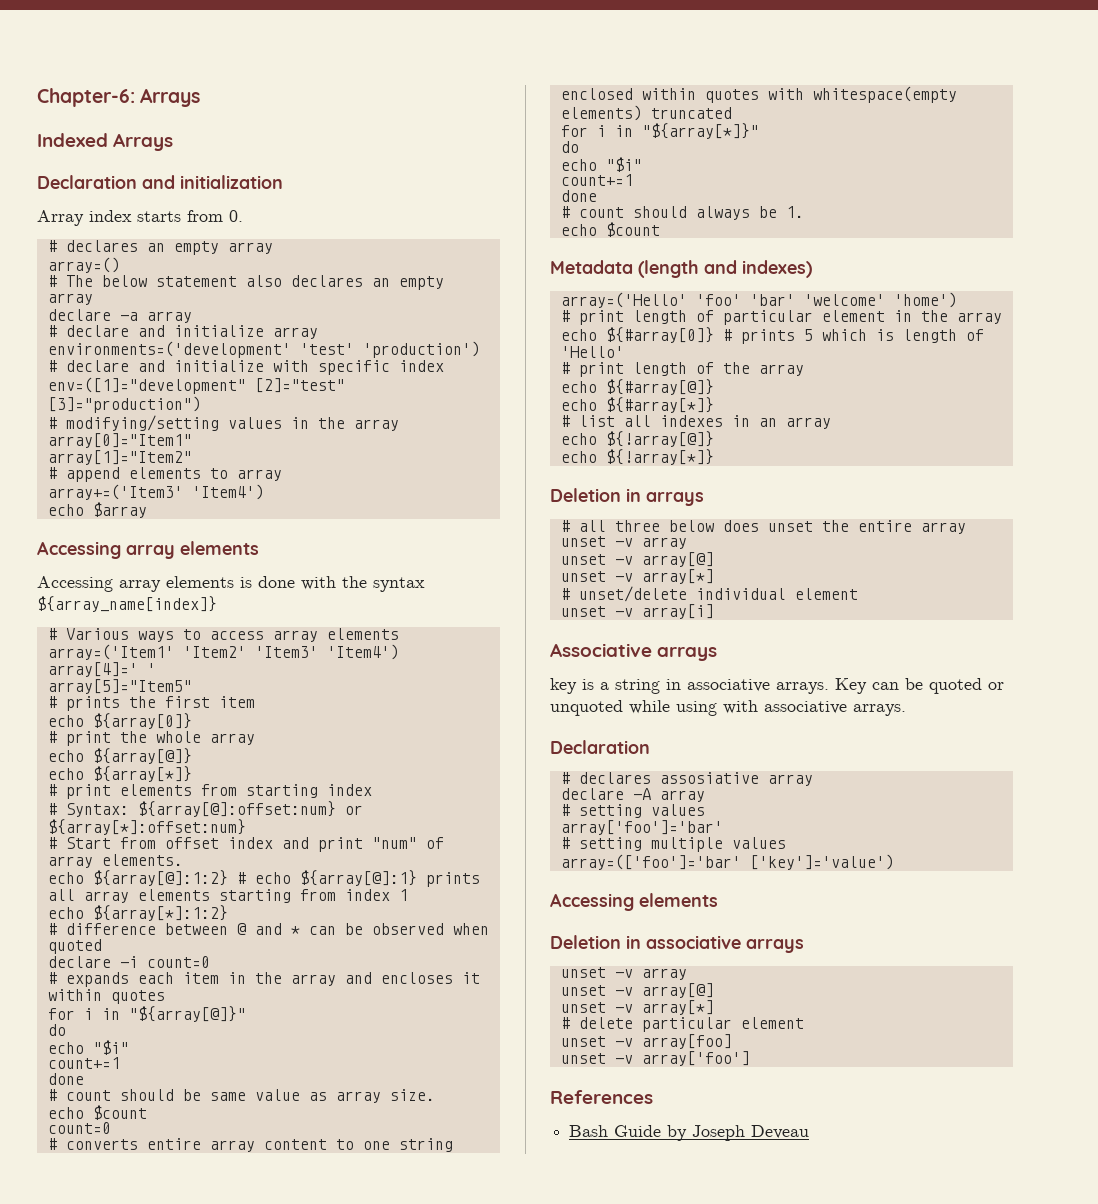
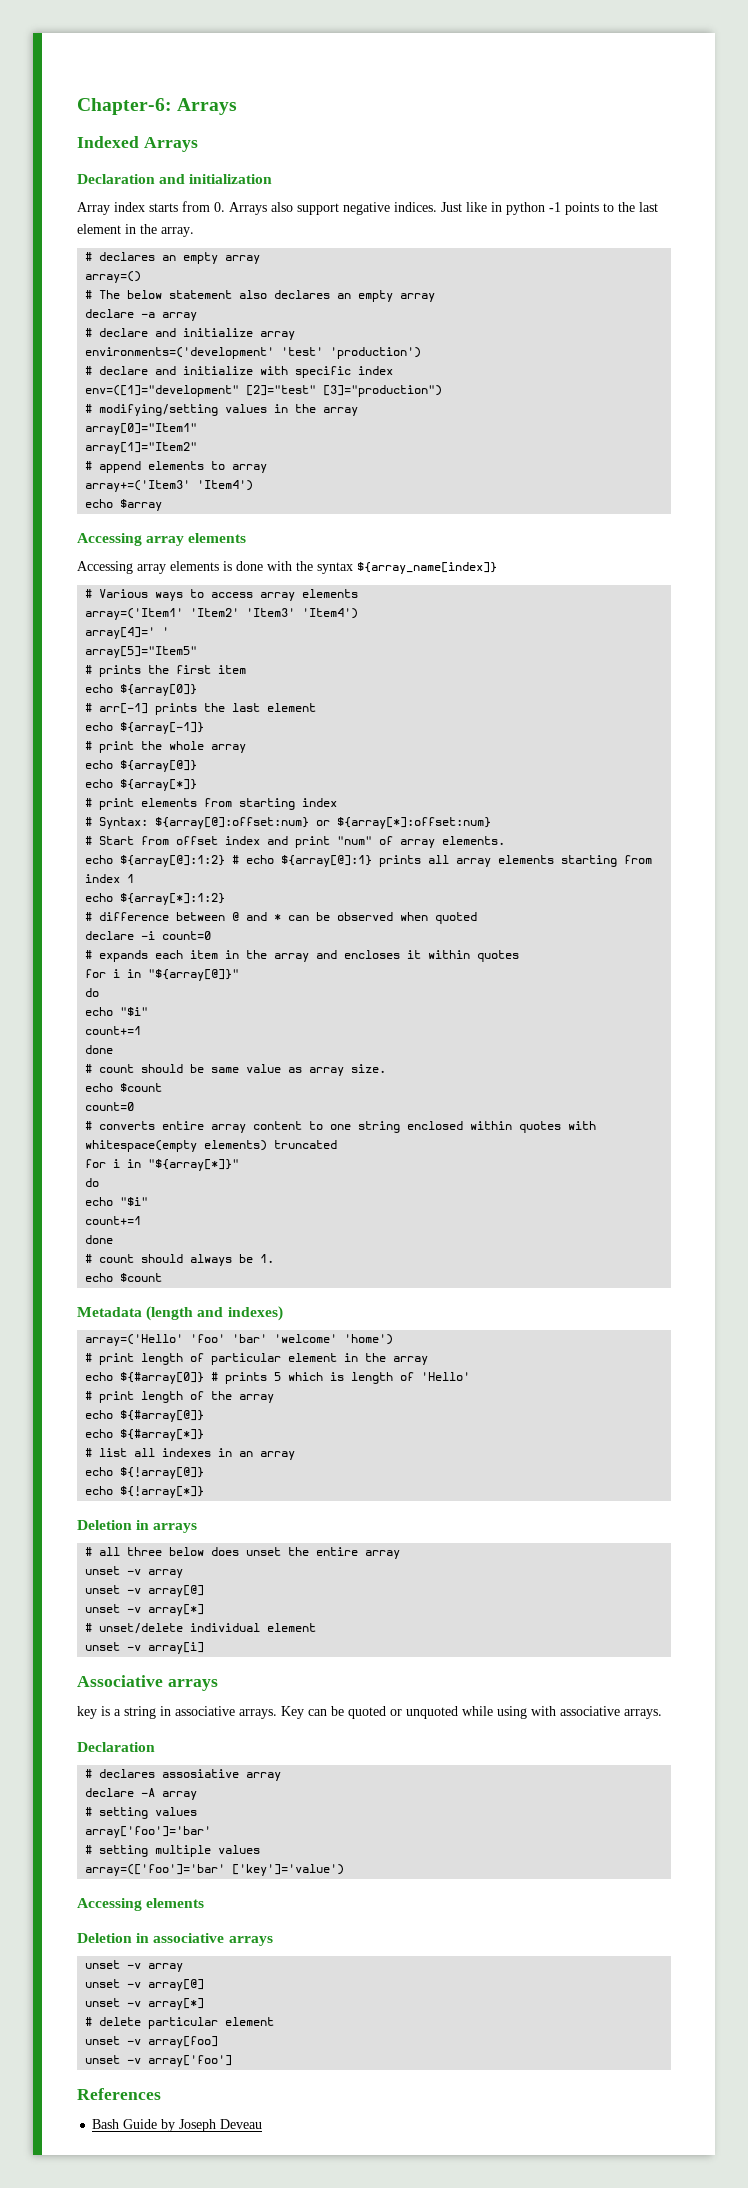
(243, 216) none -> [229,202,658,215] [77,224,194,237] Arrays also support negative indices. Just like in python -1 points to the last element in the array.
(192, 721) none -> [85,703,317,715] [85,722,205,734] // # arr[-1] prints the last element // echo ${array[-1]}

